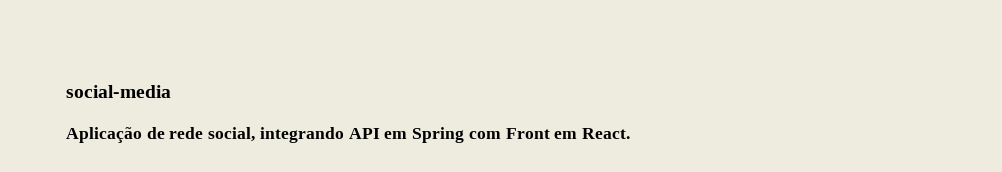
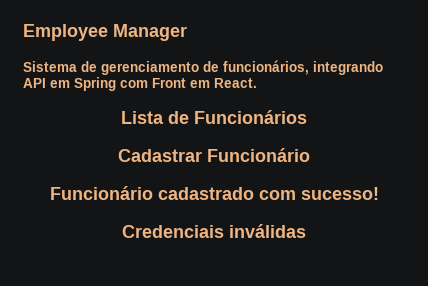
[66,85,171,98] [66,127,256,143] social-media // Aplicação de rede social, -> [23,24,187,41] [23,60,309,75] Employee Manager // Sistema de gerenciamento de funcionários,
(630, 133) none -> [121,110,307,124] [118,148,310,162] [49,186,379,200] [122,224,306,238] // Lista de Funcionários // Cadastrar Funcionário // Funcionário cadastrado com sucesso! // Credenciais inválidas

